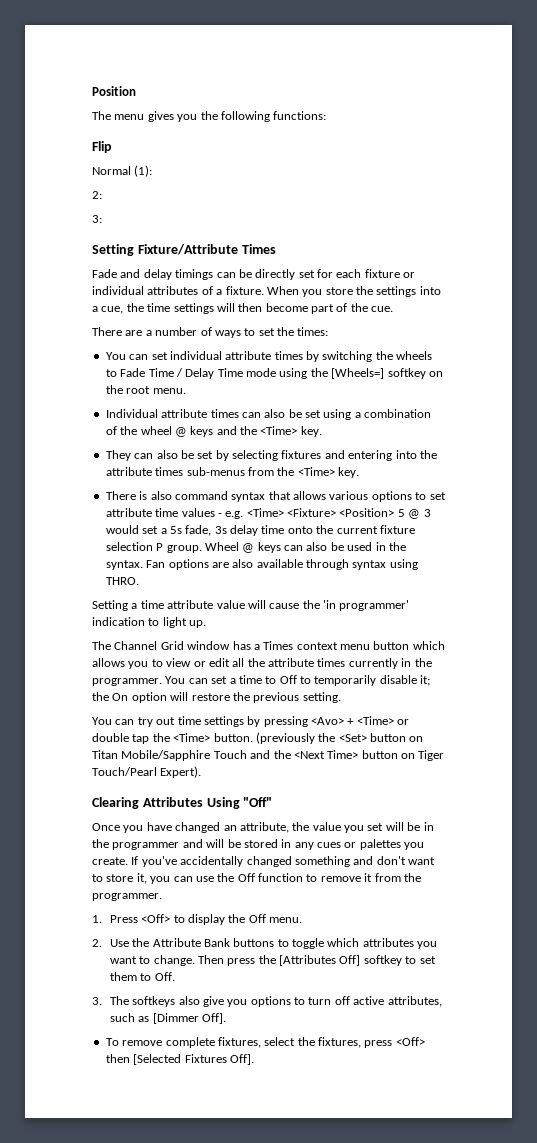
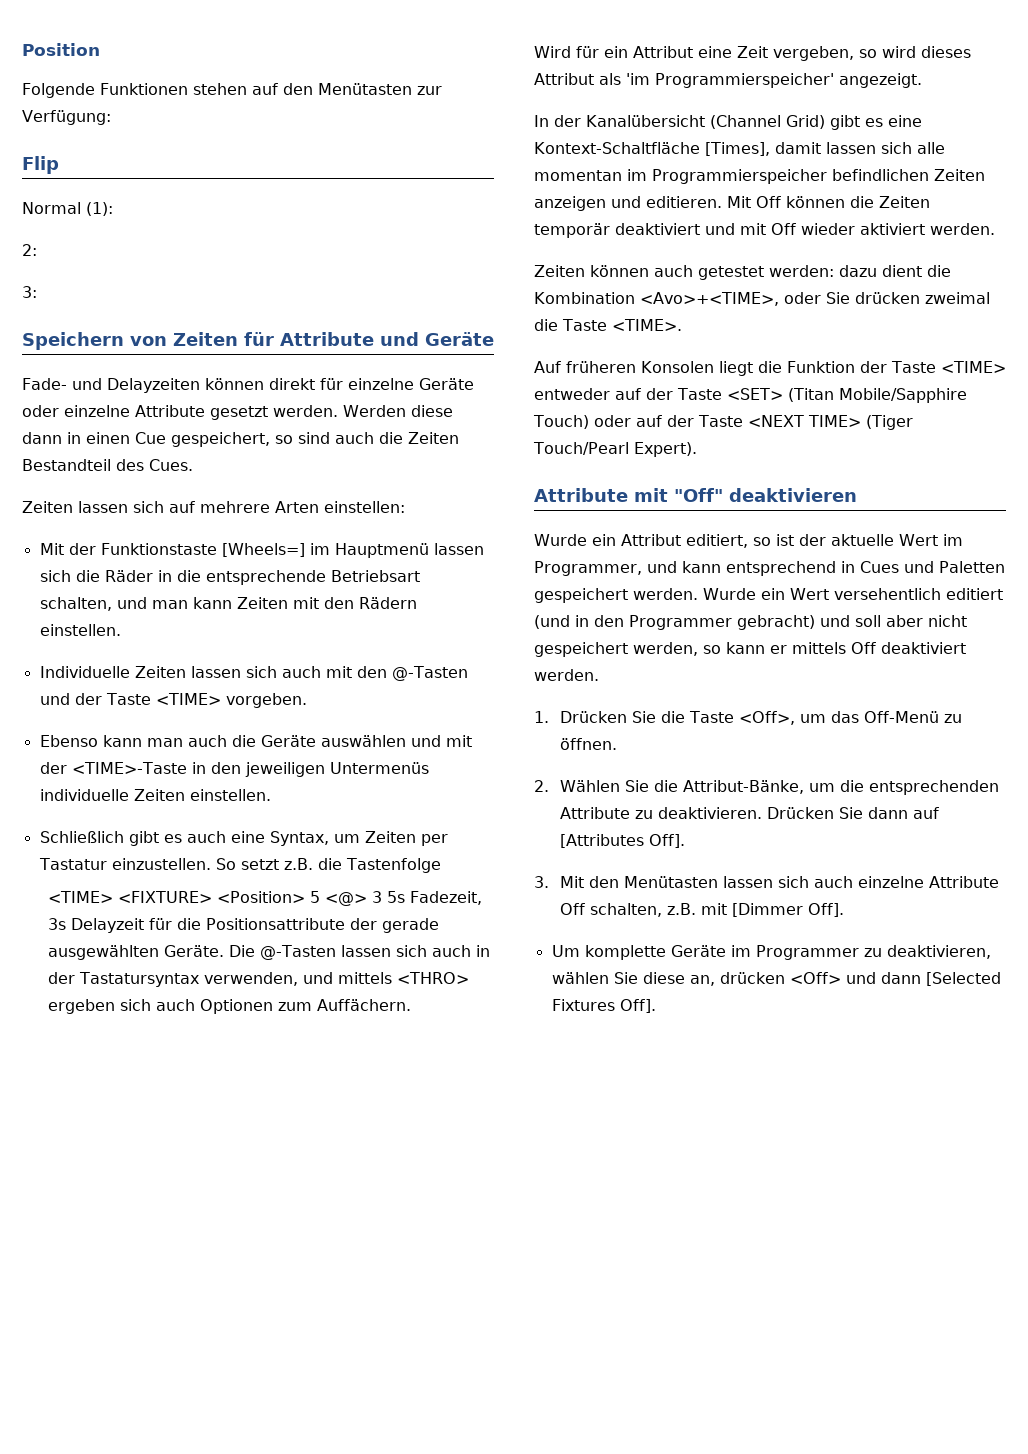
[92,111,327,122] The menu gives you the following functions: -> [22,83,442,98] [22,110,111,125] Folgende Funktionen stehen auf den Menütasten zur Verfügung:
[92,244,276,256] [92,269,416,280] [92,286,441,297] [92,303,394,314] [92,327,329,338] [105,351,433,362] [105,368,443,379] [105,385,186,394] [105,409,432,420] [105,426,322,437] [105,450,437,461] [105,467,359,478] [105,491,446,502] [105,508,431,519] [105,525,415,536] [105,542,406,553] [105,559,418,570] [105,577,139,585] [92,600,410,611] [92,617,207,628] [92,641,445,650] [92,658,432,669] [92,675,431,686] [92,692,341,703] [92,716,410,727] [92,732,424,744] [92,750,445,761] [92,766,202,778] [92,797,273,809] [92,822,434,833] [92,839,425,850] [92,856,435,867] [92,873,421,884] [92,893,162,901] [92,914,303,925] [92,938,438,949] [109,955,436,966] [109,972,175,981] [92,996,442,1007] [109,1013,226,1024] [105,1037,425,1048] [105,1054,130,1063] Setting Fixture/Attribute Times // Fade and delay timings can be directly set for each fixture or individual attributes of a fixture. When you store the settings into a cue, the time settings will then become part of the cue. // There are a number of ways to set the times: // You can set individual attribute times by switching the wheels to Fade Time / Delay Time mode using the [Wheels=] softkey on the root menu. // Individual attribute times can also be set using a combination of the wheel @ keys and the <Time> key. // They can also be set by selecting fixtures and entering into the attribute times sub-menus from the <Time> key. // There is also command syntax that allows various options to set attribute time values - e.g. <Time> <Fixture> <Position> 5 @ 3 would set a 5s fade, 3s delay time onto the current fixture selection P group. Wheel @ keys can also be used in the syntax. Fan options are also available through syntax using THRO. // Setting a time attribute value will cause the 'in programmer' indication to light up. // The Channel Grid window has a Times context menu button which allows you to view or edit all the attribute times currently in the programmer. You can set a time to Off to temporarily disable it; the On option will restore the previous setting. // You can try out time settings by pressing <Avo> + <Time> or double tap the <Time> button. (previously the <Set> button on Titan Mobile/Sapphire Touch and the <Next Time> button on Tiger Touch/Pearl Expert). // Clearing Attributes Using "Off" // Once you have changed an attribute, the value you set will be in the programmer and will be stored in any cues or palettes you create. If you've accidentally changed something and don't want to store it, you can use the Off function to remove it from the programmer. // 1. Press <Off> to display the Off menu. // 2. Use the Attribute Bank buttons to toggle which attributes you want to change. Then press the [Attributes Off] softkey to set them to Off. // 3. The softkeys also give you options to turn off active attributes, such as [Dimmer Off]. // To remove complete fixtures, select the fixtures, press <Off> then -> [22,332,494,350] [22,378,474,393] [22,405,453,420] [22,432,459,447] [22,459,193,471] [22,501,405,513] [39,543,484,558] [39,570,420,585] [39,597,417,611] [39,624,121,636] [39,666,468,681] [39,693,307,708] [39,735,472,747] [39,762,429,777] [39,789,271,801] [39,831,448,846] [38,858,441,873] [48,891,483,906] [48,918,440,933] [48,945,491,960] [48,972,470,987] [48,999,412,1014] [534,46,971,61] [534,73,922,88] [534,115,922,130] [534,142,945,156] [534,169,985,184] [534,196,930,211] [534,223,995,238] [534,265,951,280] [534,292,990,306] [534,319,682,331] [534,361,1006,376] [534,388,967,403] [533,415,913,430] [533,442,697,457] [534,488,857,502] [534,534,963,548] [534,561,1005,576] [534,588,1003,603] [534,615,967,630] [534,642,966,657] [534,669,599,681] [534,711,963,725] [560,738,618,750] [534,780,1000,795] [560,807,940,819] [560,834,686,848] [534,876,1000,888] [560,903,845,917] [551,945,991,960] [551,972,921,986] Speichern von Zeiten für Attribute und Geräte // Fade- und Delayzeiten können direkt für einzelne Geräte oder einzelne Attribute gesetzt werden. Werden diese dann in einen Cue gespeichert, so sind auch die Zeiten Bestandteil des Cues. // Zeiten lassen sich auf mehrere Arten einstellen: // Mit der Funktionstaste [Wheels=] im Hauptmenü lassen sich die Räder in die entsprechende Betriebsart schalten, und man kann Zeiten mit den Rädern einstellen. // Individuelle Zeiten lassen sich auch mit den @-Tasten und der Taste <TIME> vorgeben. // Ebenso kann man auch die Geräte auswählen und mit der <TIME>-Taste in den jeweiligen Untermenüs individuelle Zeiten einstellen. // Schließlich gibt es auch eine Syntax, um Zeiten per Tastatur einzustellen. So setzt z.B. die Tastenfolge // <TIME> <FIXTURE> <Position> 5 <@> 3 5s Fadezeit, 3s Delayzeit für die Positionsattribute der gerade ausgewählten Geräte. Die @-Tasten lassen sich auch in der Tastatursyntax verwenden, und mittels <THRO> ergeben sich auch Optionen zum Auffächern. // Wird für ein Attribut eine Zeit vergeben, so wird dieses Attribut als 'im Programmierspeicher' angezeigt. // In der Kanalübersicht (Channel Grid) gibt es eine Kontext-Schaltfläche [Times], damit lassen sich alle momentan im Programmierspeicher befindlichen Zeiten anzeigen und editieren. Mit Off können die Zeiten temporär deaktiviert und mit Off wieder aktiviert werden. // Zeiten können auch getestet werden: dazu dient die Kombination <Avo>+<TIME>, oder Sie drücken zweimal die Taste <TIME>. // Auf früheren Konsolen liegt die Funktion der Taste <TIME> entweder auf der Taste <SET> (Titan Mobile/Sapphire Touch) oder auf der Taste <NEXT TIME> (Tiger Touch/Pearl Expert). // Attribute mit "Off" deaktivieren // Wurde ein Attribut editiert, so ist der aktuelle Wert im Programmer, und kann entsprechend in Cues und Paletten gespeichert werden. Wurde ein Wert versehentlich editiert (und in den Programmer gebracht) und soll aber nicht gespeichert werden, so kann er mittels Off deaktiviert werden. // 1. Drücken Sie die Taste <Off>, um das Off-Menü zu öffnen. // 2. Wählen Sie die Attribut-Bänke, um die entsprechenden Attribute zu deaktivieren. Drücken Sie dann auf [Attributes Off]. // 3. Mit den Menütasten lassen sich auch einzelne Attribute Off schalten, z.B. mit [Dimmer Off]. // Um komplette Geräte im Programmer zu deaktivieren, wählen Sie diese an, drücken <Off> und dann

